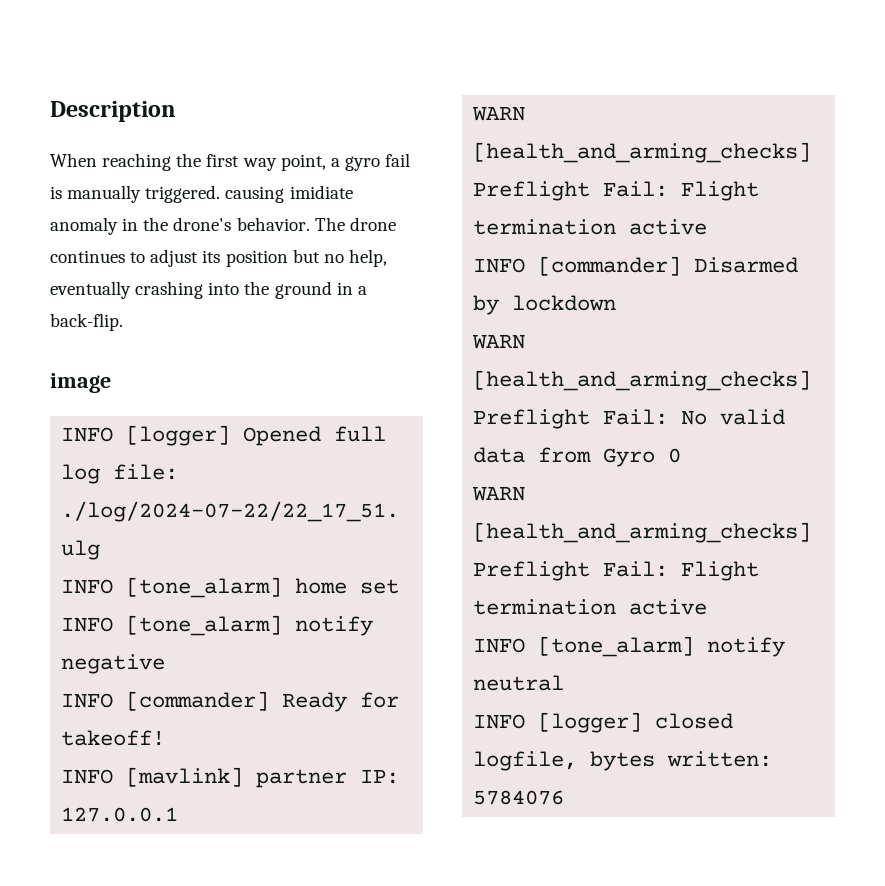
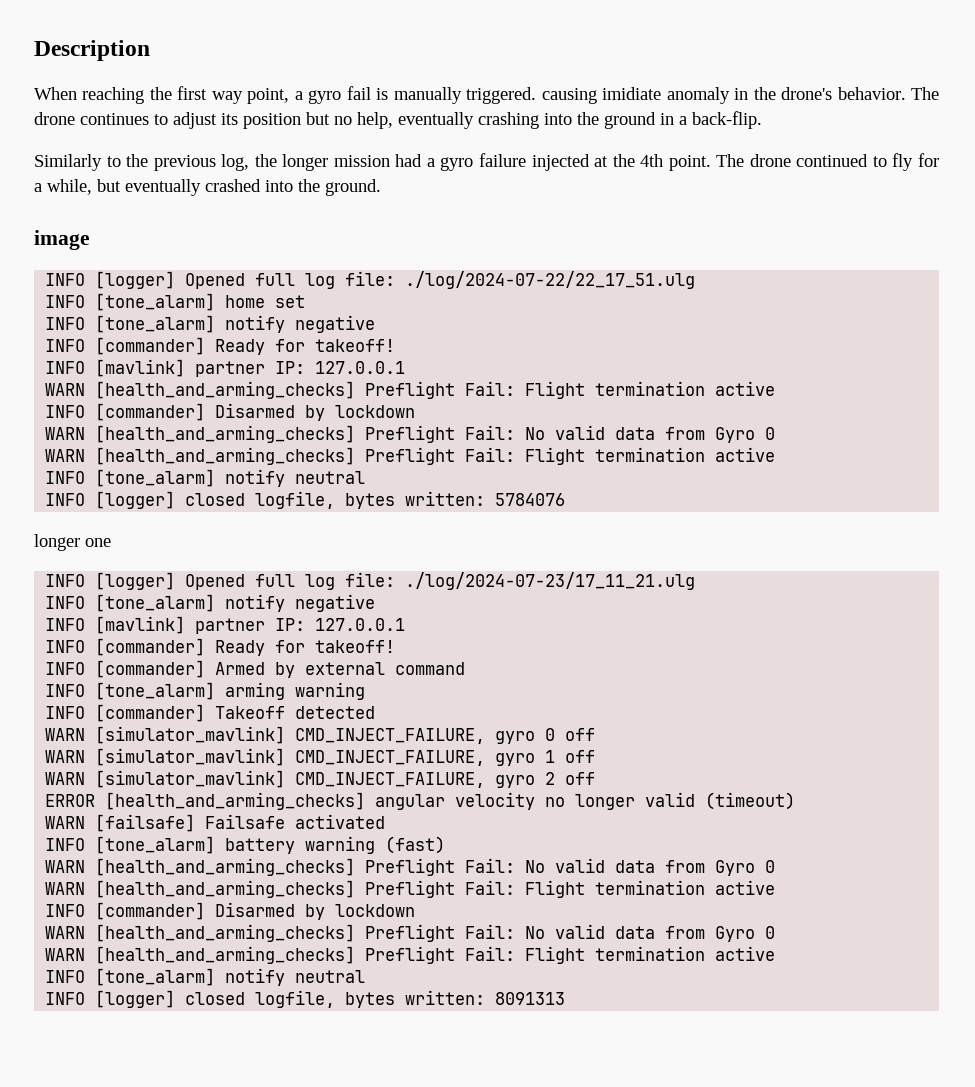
(123, 322) none -> [34,153,939,171] [34,179,381,196] // Similarly to the previous log, the longer mission had a gyro failure injected at the 4th point. The drone continued to fly for a while, but eventually crashed into the ground.
(565, 797) none -> [34,534,111,551] [45,572,696,590] [45,594,376,612] [45,616,406,634] [45,638,396,656] [45,660,466,678] [45,682,366,700] [45,704,376,722] [45,726,596,744] [45,748,596,766] [45,770,596,788] [45,792,796,810] [45,814,386,832] [45,836,446,854] [45,858,776,876] [45,880,776,898] [45,902,416,920] [45,924,776,942] [45,946,776,964] [45,968,366,986] [45,990,566,1008] // longer one // INFO [logger] Opened full log file: ./log/2024-07-23/17_11_21.ulg // INFO [tone_alarm] notify negative // INFO [mavlink] partner IP: 127.0.0.1 // INFO [commander] Ready for takeoff! // INFO [commander] Armed by external command // INFO [tone_alarm] arming warning // INFO [commander] Takeoff detected // WARN [simulator_mavlink] CMD_INJECT_FAILURE, gyro 0 off // WARN [simulator_mavlink] CMD_INJECT_FAILURE, gyro 1 off // WARN [simulator_mavlink] CMD_INJECT_FAILURE, gyro 2 off // ERROR [health_and_arming_checks] angular velocity no longer valid (timeout) // WARN [failsafe] Failsafe activated // INFO [tone_alarm] battery warning (fast) // WARN [health_and_arming_checks] Preflight Fail: No valid data from Gyro 0 // WARN [health_and_arming_checks] Preflight Fail: Flight termination active // INFO [commander] Disarmed by lockdown // WARN [health_and_arming_checks] Preflight Fail: No valid data from Gyro 0 // WARN [health_and_arming_checks] Preflight Fail: Flight termination active // INFO [tone_alarm] notify neutral // INFO [logger] closed logfile, bytes written: 8091313

